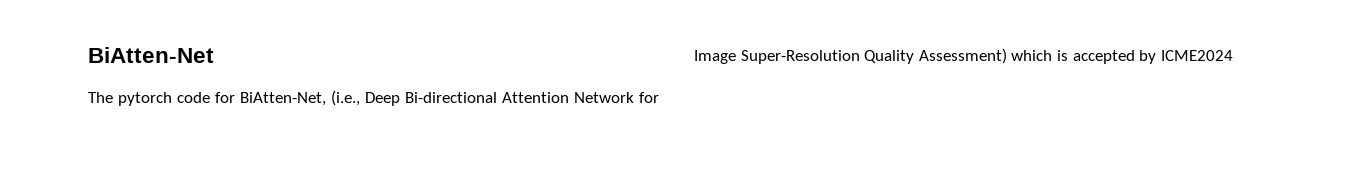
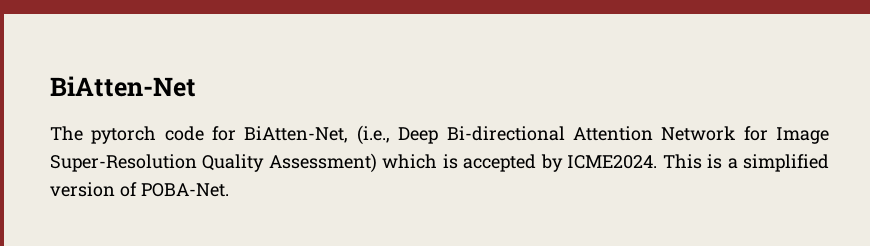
[1160,50,1233,61] ICME2024 -> [567,154,830,172] [50,182,229,197] ICME2024. This is a simplified version of POBA-Net.

